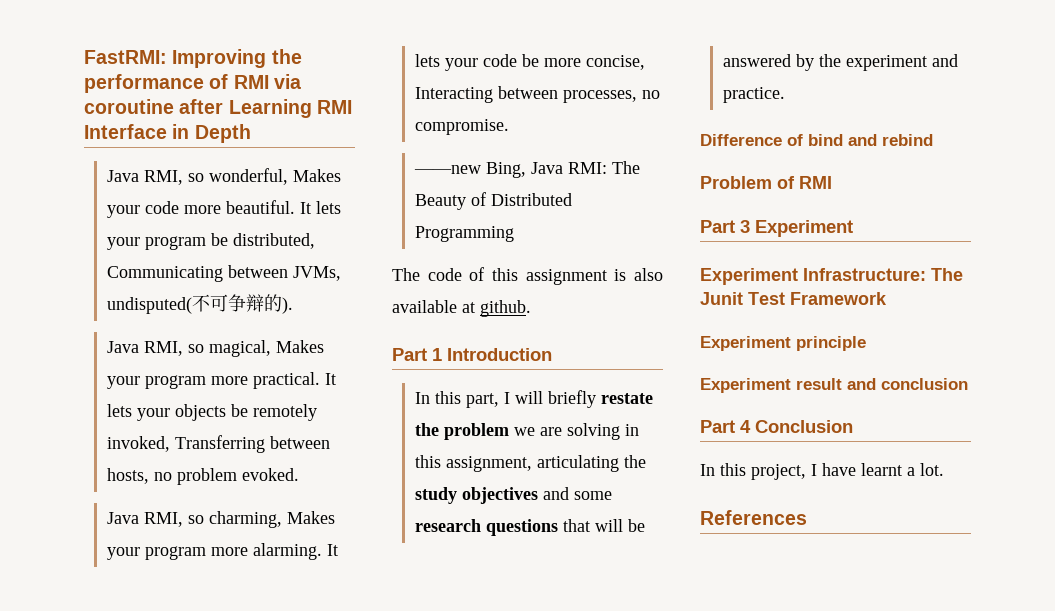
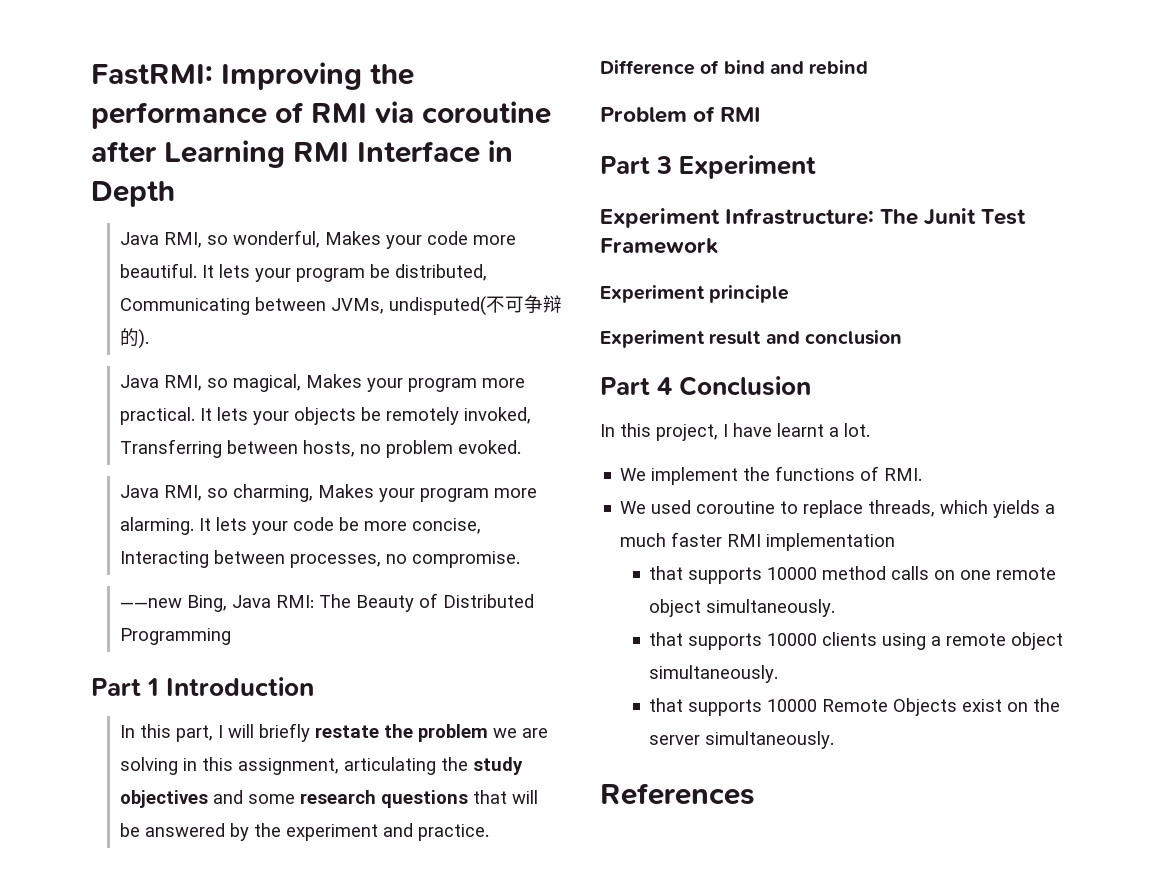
[392,267,663,285] [392,300,531,317] // The code of this assignment is also available at github. -> (231, 636) none
(944, 469) none -> [620,466,923,485] [620,500,1056,518] [620,532,896,551] [649,566,1057,584] [649,599,836,617] [649,632,1064,650] [649,665,779,683] [649,698,1061,716] [649,731,835,749] // We implement the functions of RMI. // We used coroutine to replace threads, which yields a much faster RMI implementation // that supports 10000 method calls on one remote object simultaneously. // that supports 10000 clients using a remote object simultaneously. // that supports 10000 Remote Objects exist on the server simultaneously.

